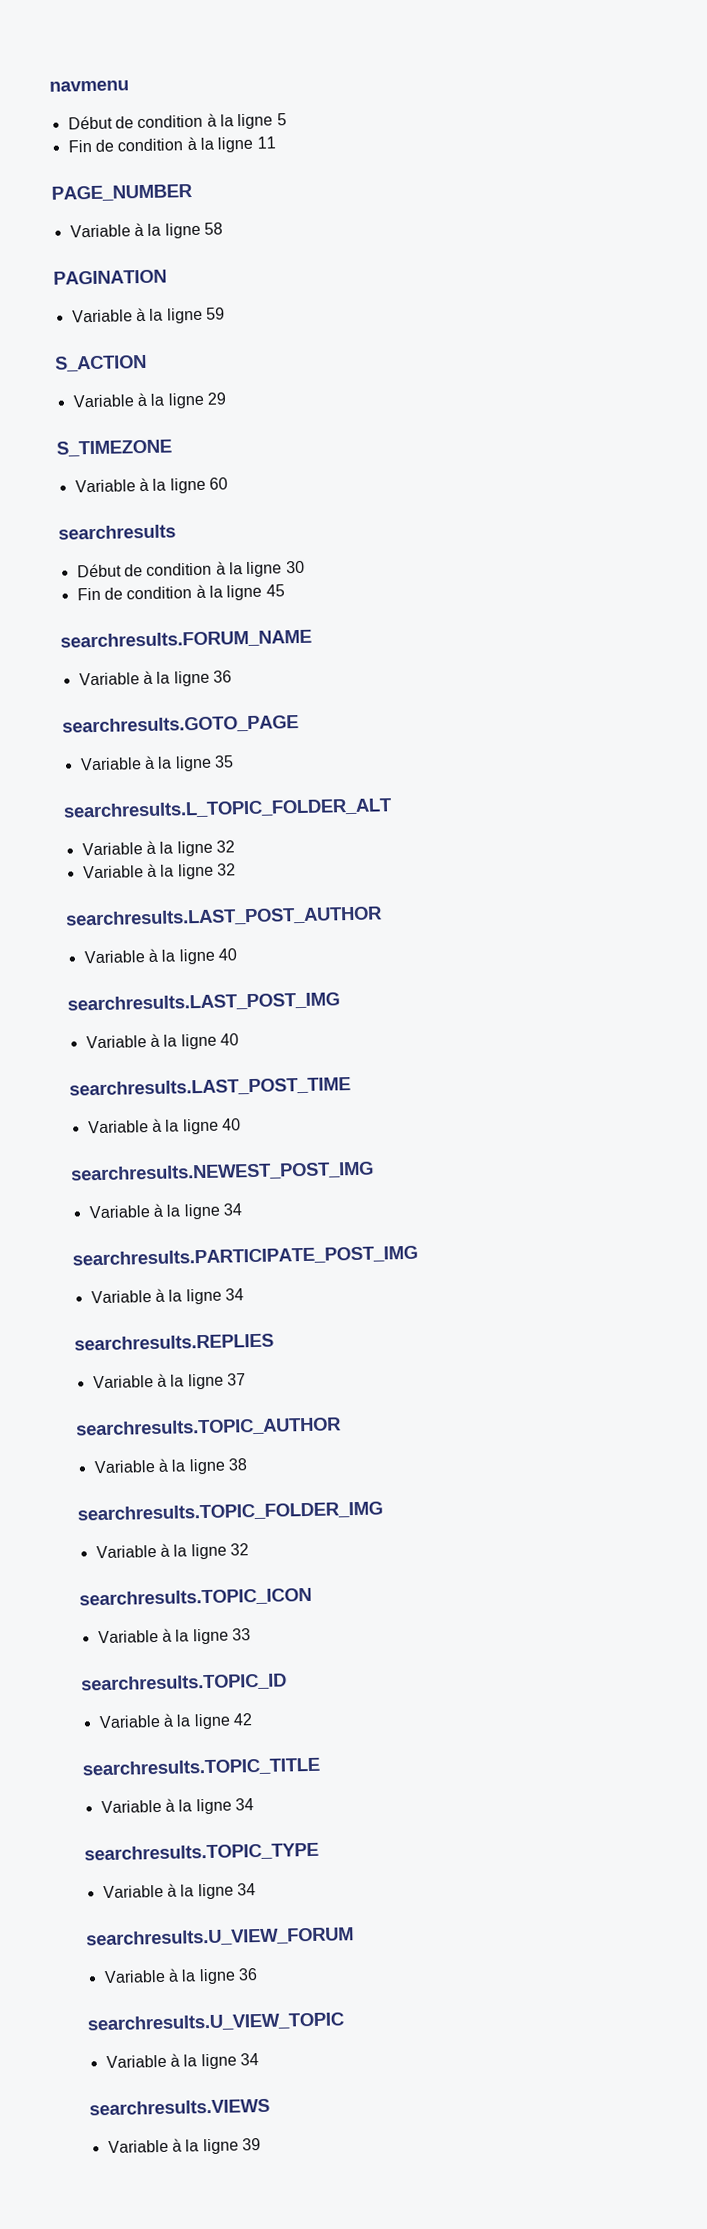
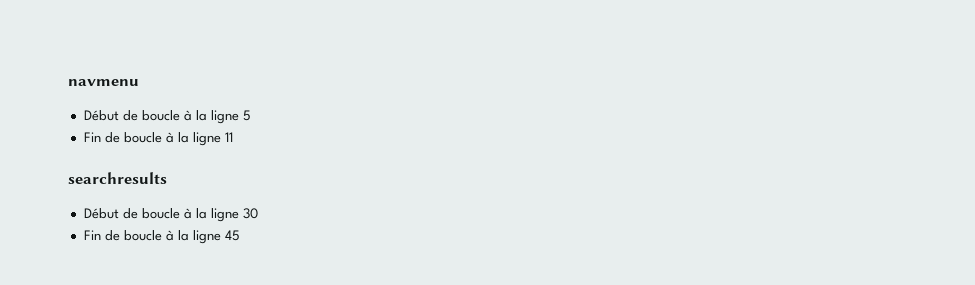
[137,114,204,129] condition -> [141,110,180,121] boucle
[117,138,184,152] condition -> [123,132,162,143] boucle
[51,184,192,202] [69,222,223,239] [53,269,167,285] [71,307,225,324] [54,354,147,372] [72,392,226,409] [56,439,172,457] [74,477,228,494] // PAGE_NUMBER // Variable à la ligne 58 // PAGINATION // Variable à la ligne 59 // S_ACTION // Variable à la ligne 29 // S_TIMEZONE // Variable à la ligne 60 -> (233, 137) none
[146,562,213,576] condition -> [141,208,180,219] boucle
[126,586,193,600] condition -> [123,230,162,241] boucle
[60,629,312,650] [78,670,232,687] [62,715,299,735] [79,755,234,772] [63,798,393,820] [81,840,235,857] [82,863,236,880] [65,906,382,928] [83,948,237,965] [67,992,340,1013] [85,1033,239,1050] [69,1077,351,1098] [87,1118,241,1135] [70,1161,374,1183] [88,1203,242,1220] [72,1245,418,1268] [90,1288,244,1305] [74,1333,274,1351] [92,1373,246,1390] [76,1417,341,1438] [93,1458,247,1475] [77,1501,383,1523] [95,1543,249,1560] [79,1587,312,1608] [97,1628,251,1645] [81,1673,287,1693] [98,1713,253,1730] [82,1757,320,1778] [100,1798,254,1815] [84,1842,319,1863] [102,1883,256,1900] [86,1927,354,1948] [103,1968,258,1985] [87,2012,345,2033] [105,2053,259,2070] [89,2098,270,2116] [107,2138,261,2155] // searchresults.FORUM_NAME // Variable à la ligne 36 // searchresults.GOTO_PAGE // Variable à la ligne 35 // searchresults.L_TOPIC_FOLDER_ALT // Variable à la ligne 32 // Variable à la ligne 32 // searchresults.LAST_POST_AUTHOR // Variable à la ligne 40 // searchresults.LAST_POST_IMG // Variable à la ligne 40 // searchresults.LAST_POST_TIME // Variable à la ligne 40 // searchresults.NEWEST_POST_IMG // Variable à la ligne 34 // searchresults.PARTICIPATE_POST_IMG // Variable à la ligne 34 // searchresults.REPLIES // Variable à la ligne 37 // searchresults.TOPIC_AUTHOR // Variable à la ligne 38 // searchresults.TOPIC_FOLDER_IMG // Variable à la ligne 32 // searchresults.TOPIC_ICON // Variable à la ligne 33 // searchresults.TOPIC_ID // Variable à la ligne 42 // searchresults.TOPIC_TITLE // Variable à la ligne 34 // searchresults.TOPIC_TYPE // Variable à la ligne 34 // searchresults.U_VIEW_FORUM // Variable à la ligne 36 // searchresults.U_VIEW_TOPIC // Variable à la ligne 34 // searchresults.VIEWS // Variable à la ligne 39 -> (240, 235) none

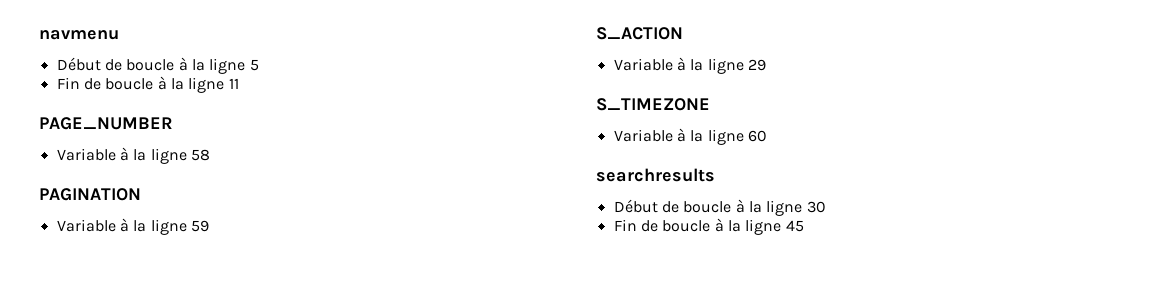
(233, 137) none -> [39,117,173,130] [56,147,210,164] [39,188,141,201] [56,218,209,235] [596,27,683,40] [613,57,766,74] [596,98,710,111] [613,128,767,145] // PAGE_NUMBER // Variable à la ligne 58 // PAGINATION // Variable à la ligne 59 // S_ACTION // Variable à la ligne 29 // S_TIMEZONE // Variable à la ligne 60

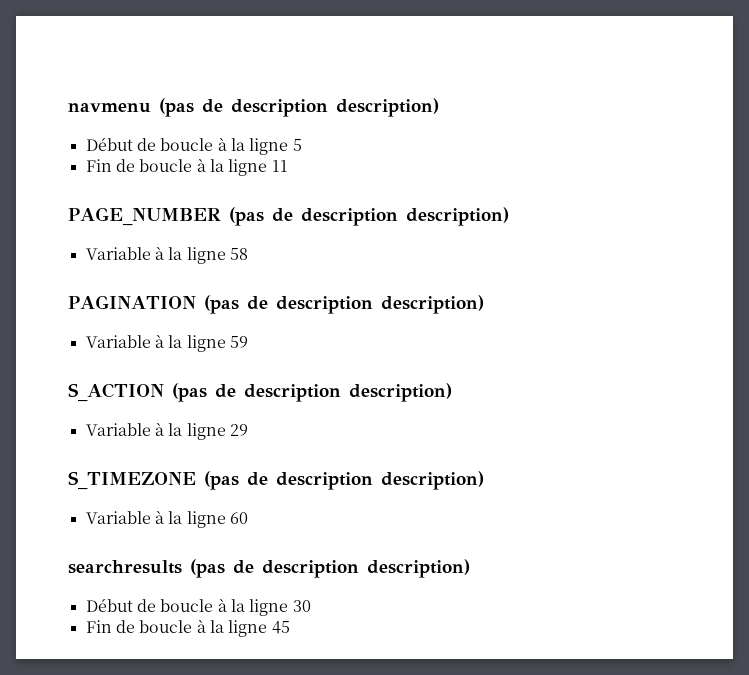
(119, 35) none -> [159,98,439,117] (pas de description description)
(173, 123) none -> [228,207,509,226] (pas de description description)
(141, 194) none -> [203,295,484,314] (pas de description description)
(683, 33) none -> [172,383,452,402] (pas de description description)
(710, 104) none -> [204,471,484,490] (pas de description description)
(715, 175) none -> [190,559,470,578] (pas de description description)

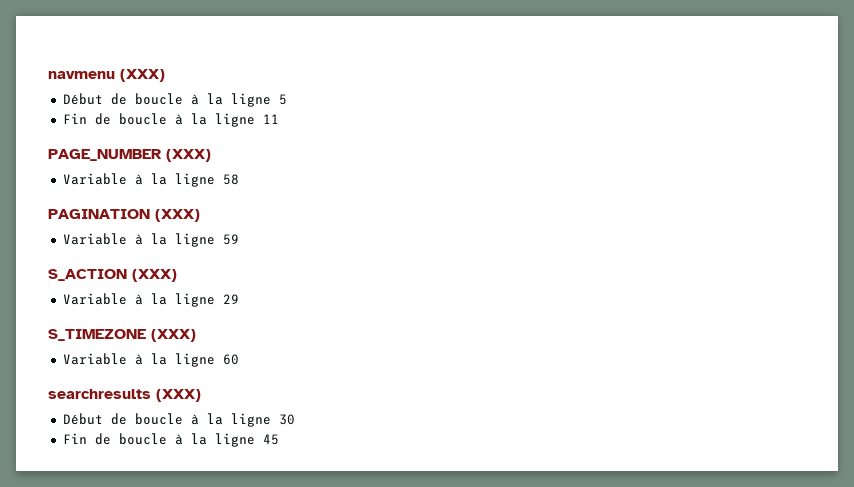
[159,98,439,117] (pas de description description) -> [120,69,165,82] (XXX)
[228,207,509,226] (pas de description description) -> [166,149,211,162] (XXX)
[203,295,484,314] (pas de description description) -> [155,209,200,222] (XXX)
[172,383,452,402] (pas de description description) -> [132,269,177,282] (XXX)
[204,471,484,490] (pas de description description) -> [151,329,196,342] (XXX)
[190,559,470,578] (pas de description description) -> [156,389,201,402] (XXX)

